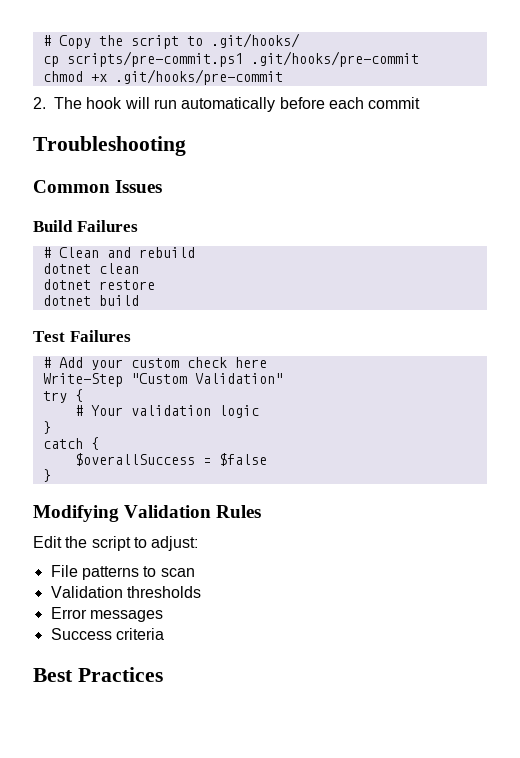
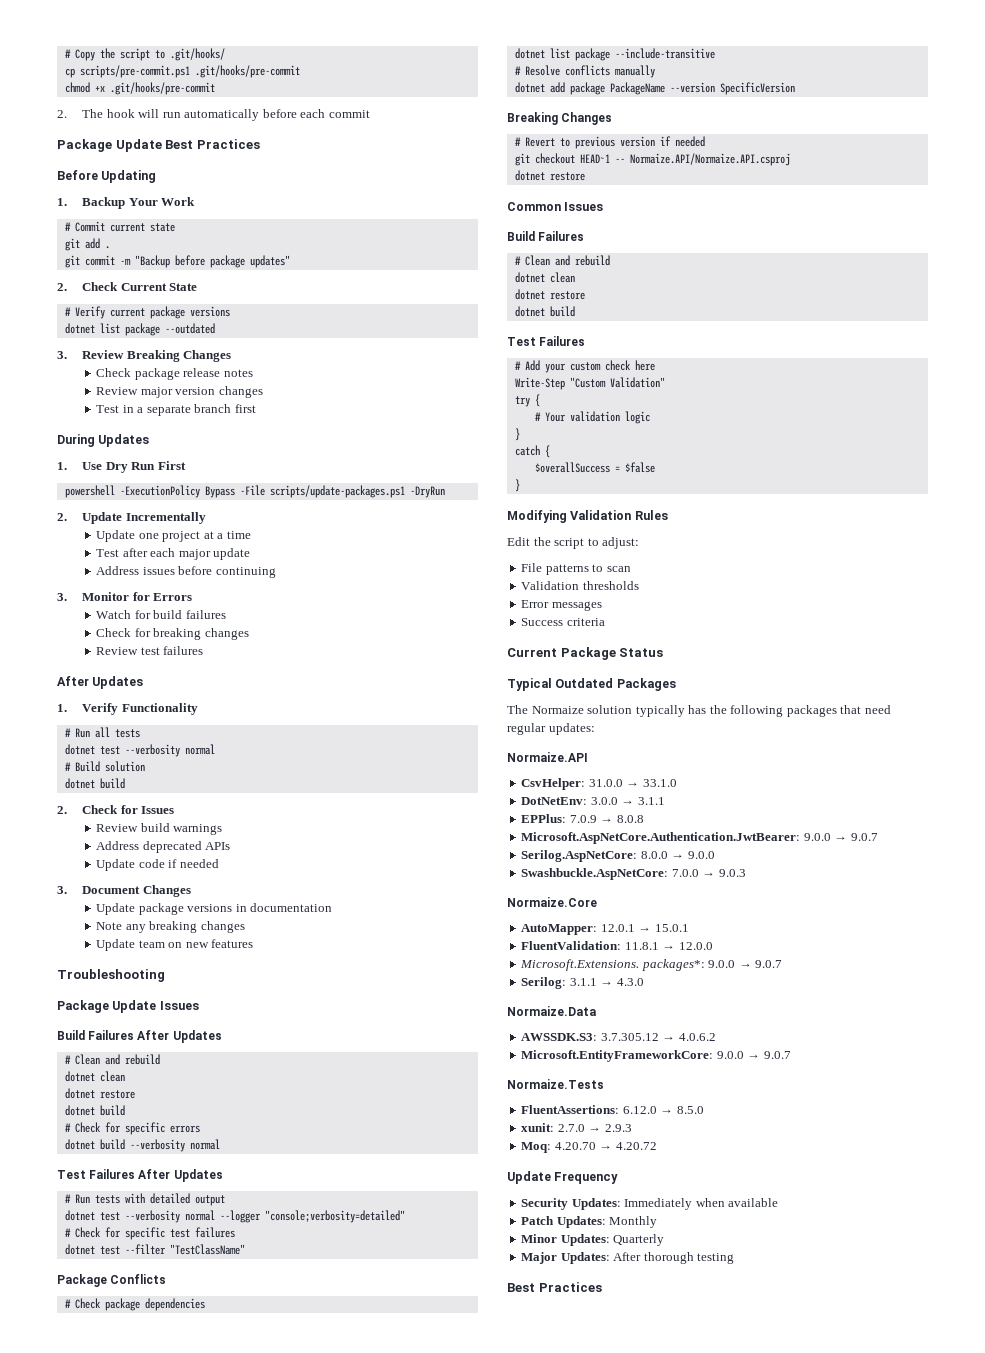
[33,136,186,156] Troubleshooting -> [57,139,260,152] [57,170,157,183] [57,197,196,209] [64,221,175,232] [64,238,110,251] [64,255,290,268] [57,282,198,291] [64,306,230,319] [64,323,215,336] [57,350,232,362] [96,368,253,380] [96,386,263,398] [96,404,256,416] [57,434,150,447] [57,461,186,473] [64,485,445,498] [57,512,206,524] [96,530,251,542] [96,548,251,560] [96,566,276,578] [57,592,193,601] [96,610,226,619] [96,628,249,640] [96,646,204,655] [57,676,144,689] [57,703,198,715] [64,727,140,738] [64,744,215,757] [64,761,145,772] [64,778,125,789] [57,805,175,814] [96,823,223,835] [96,841,231,853] [96,859,219,871] [57,885,191,897] [96,903,333,915] [96,921,245,933] [96,939,254,951] [57,969,165,982] [57,1000,199,1013] [57,1030,222,1043] [64,1054,160,1065] [64,1071,125,1082] [64,1088,135,1099] [64,1105,125,1116] [64,1122,200,1135] [64,1139,220,1152] [57,1169,223,1182] [64,1193,225,1206] [64,1210,405,1223] [64,1227,235,1240] [64,1244,245,1255] [57,1274,167,1287] [64,1298,205,1311] [514,48,715,61] [514,65,655,78] [514,82,795,95] [507,112,613,125] [514,136,705,149] [514,153,790,166] [514,170,585,181] Package Update Best Practices // Before Updating // 1. Backup Your Work // # Commit current state // git add . // git commit -m "Backup before package updates" // 2. Check Current State // # Verify current package versions // dotnet list package --outdated // 3. Review Breaking Changes // Check package release notes // Review major version changes // Test in a separate branch first // During Updates // 1. Use Dry Run First // powershell -ExecutionPolicy Bypass -File scripts/update-packages.ps1 -DryRun // 2. Update Incrementally // Update one project at a time // Test after each major update // Address issues before continuing // 3. Monitor for Errors // Watch for build failures // Check for breaking changes // Review test failures // After Updates // 1. Verify Functionality // # Run all tests // dotnet test --verbosity normal // # Build solution // dotnet build // 2. Check for Issues // Review build warnings // Address deprecated APIs // Update code if needed // 3. Document Changes // Update package versions in documentation // Note any breaking changes // Update team on new features // Troubleshooting // Package Update Issues // Build Failures After Updates // # Clean and rebuild // dotnet clean // dotnet restore // dotnet build // # Check for specific errors // dotnet build --verbosity normal // Test Failures After Updates // # Run tests with detailed output // dotnet test --verbosity normal --logger "console;verbosity=detailed" // # Check for specific test failures // dotnet test --filter "TestClassName" // Package Conflicts // # Check package dependencies // dotnet list package --include-transitive // # Resolve conflicts manually // dotnet add package PackageName --version SpecificVersion // Breaking Changes // # Revert to previous version if needed // git checkout HEAD~1 -- Normaize.API/Normaize.API.csproj // dotnet restore
(164, 634) none -> [507,647,664,660] [507,678,676,691] [507,705,891,717] [507,723,595,735] [507,752,588,762] [521,778,677,790] [521,797,665,805] [521,814,644,823] [521,832,878,844] [521,850,715,862] [521,868,746,880] [507,897,597,907] [521,924,689,935] [521,941,713,950] [520,959,783,971] [521,977,644,989] [507,1006,596,1016] [521,1033,716,1041] [521,1050,791,1062] [507,1079,604,1089] [521,1105,704,1114] [521,1123,632,1132] [521,1142,657,1153] [507,1171,619,1184] [521,1198,779,1210] [521,1216,658,1228] [521,1234,665,1246] [521,1252,735,1264] // Current Package Status // Typical Outdated Packages // The Normaize solution typically has the following packages that need regular updates: // Normaize.API // CsvHelper: 31.0.0 → 33.1.0 // DotNetEnv: 3.0.0 → 3.1.1 // EPPlus: 7.0.9 → 8.0.8 // Microsoft.AspNetCore.Authentication.JwtBearer: 9.0.0 → 9.0.7 // Serilog.AspNetCore: 8.0.0 → 9.0.0 // Swashbuckle.AspNetCore: 7.0.0 → 9.0.3 // Normaize.Core // AutoMapper: 12.0.1 → 15.0.1 // FluentValidation: 11.8.1 → 12.0.0 // Microsoft.Extensions. packages*: 9.0.0 → 9.0.7 // Serilog: 3.1.1 → 4.3.0 // Normaize.Data // AWSSDK.S3: 3.7.305.12 → 4.0.6.2 // Microsoft.EntityFrameworkCore: 9.0.0 → 9.0.7 // Normaize.Tests // FluentAssertions: 6.12.0 → 8.5.0 // xunit: 2.7.0 → 2.9.3 // Moq: 4.20.70 → 4.20.72 // Update Frequency // Security Updates: Immediately when available // Patch Updates: Monthly // Minor Updates: Quarterly // Major Updates: After thorough testing

